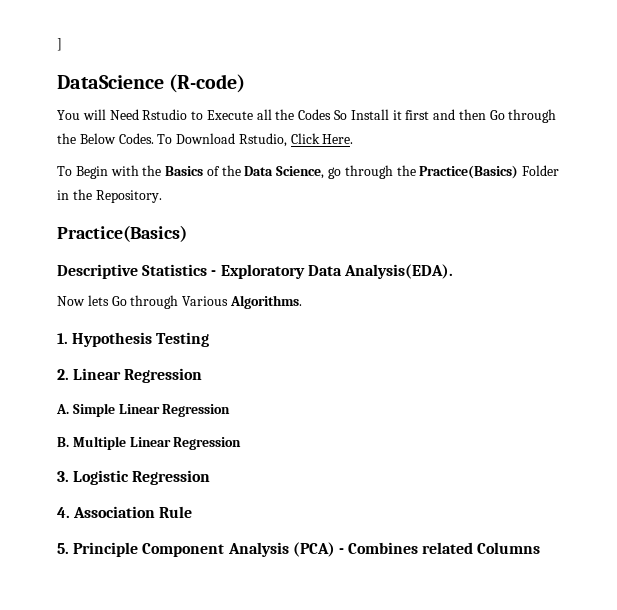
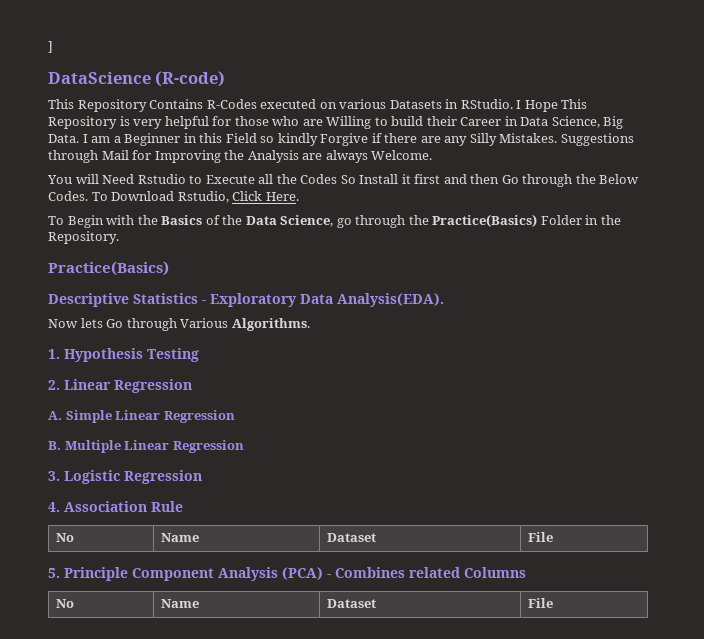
(246, 83) none -> [48,99,588,112] [48,116,624,129] [48,133,634,146] [48,150,433,163] // This Repository Contains R-Codes executed on various Datasets in RStudio. I Hope This Repository is very helpful for those who are Willing to build their Career in Data Science, Big Data. I am a Beginner in this Field so kindly Forgive if there are any Silly Mistakes. Suggestions through Mail for Improving the Analysis are always Welcome.
(193, 512) none -> [55,533,74,542] [160,533,199,542] [326,533,376,542] [527,532,553,542] // No | Name | Dataset | File
(541, 548) none -> [55,599,74,608] [160,599,199,608] [326,599,376,608] [527,598,553,608] // No | Name | Dataset | File

